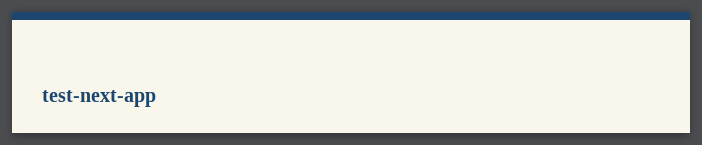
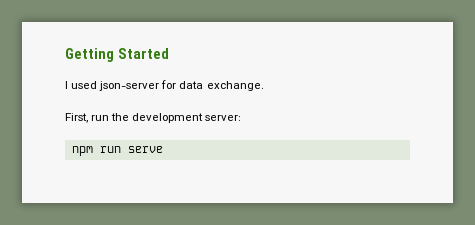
[42,90,156,107] test-next-app -> [65,48,169,62] [65,80,264,91] [65,113,242,123] [71,146,163,156] Getting Started // I used json-server for data exchange. // First, run the development server: // npm run serve

